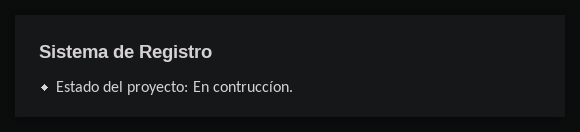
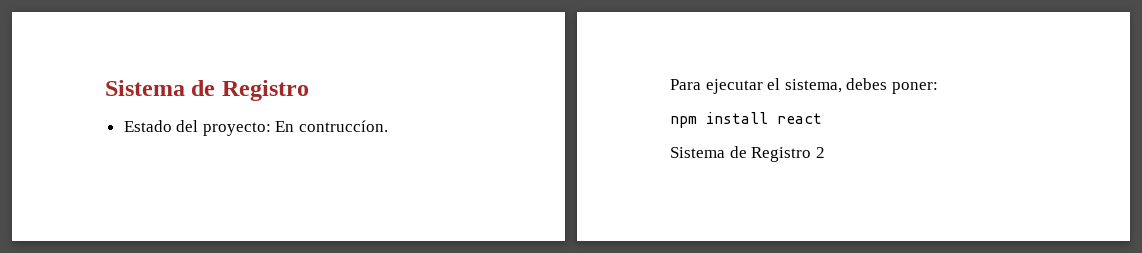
(293, 86) none -> [670,78,938,94] [670,112,822,128] [670,146,825,162] // Para ejecutar el sistema, debes poner: // npm install react // Sistema de Registro 2

